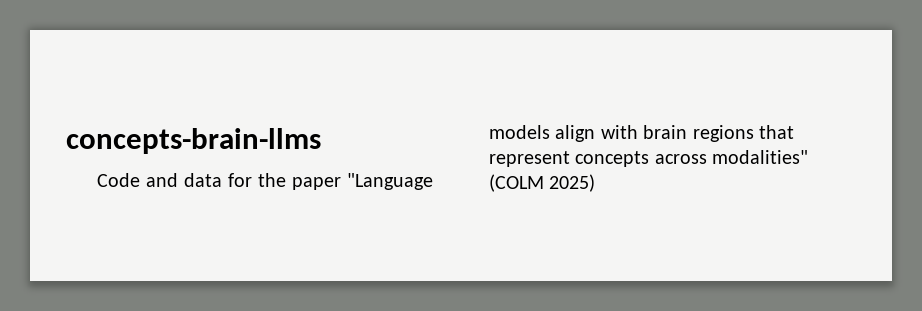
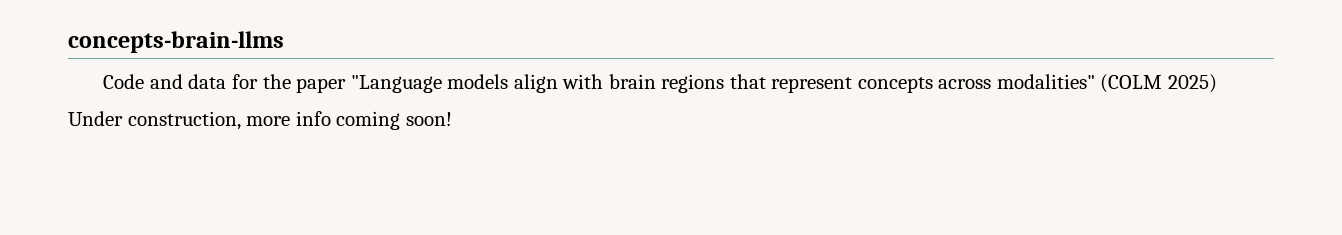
(596, 183) none -> [68,111,452,130] // Under construction, more info coming soon!

